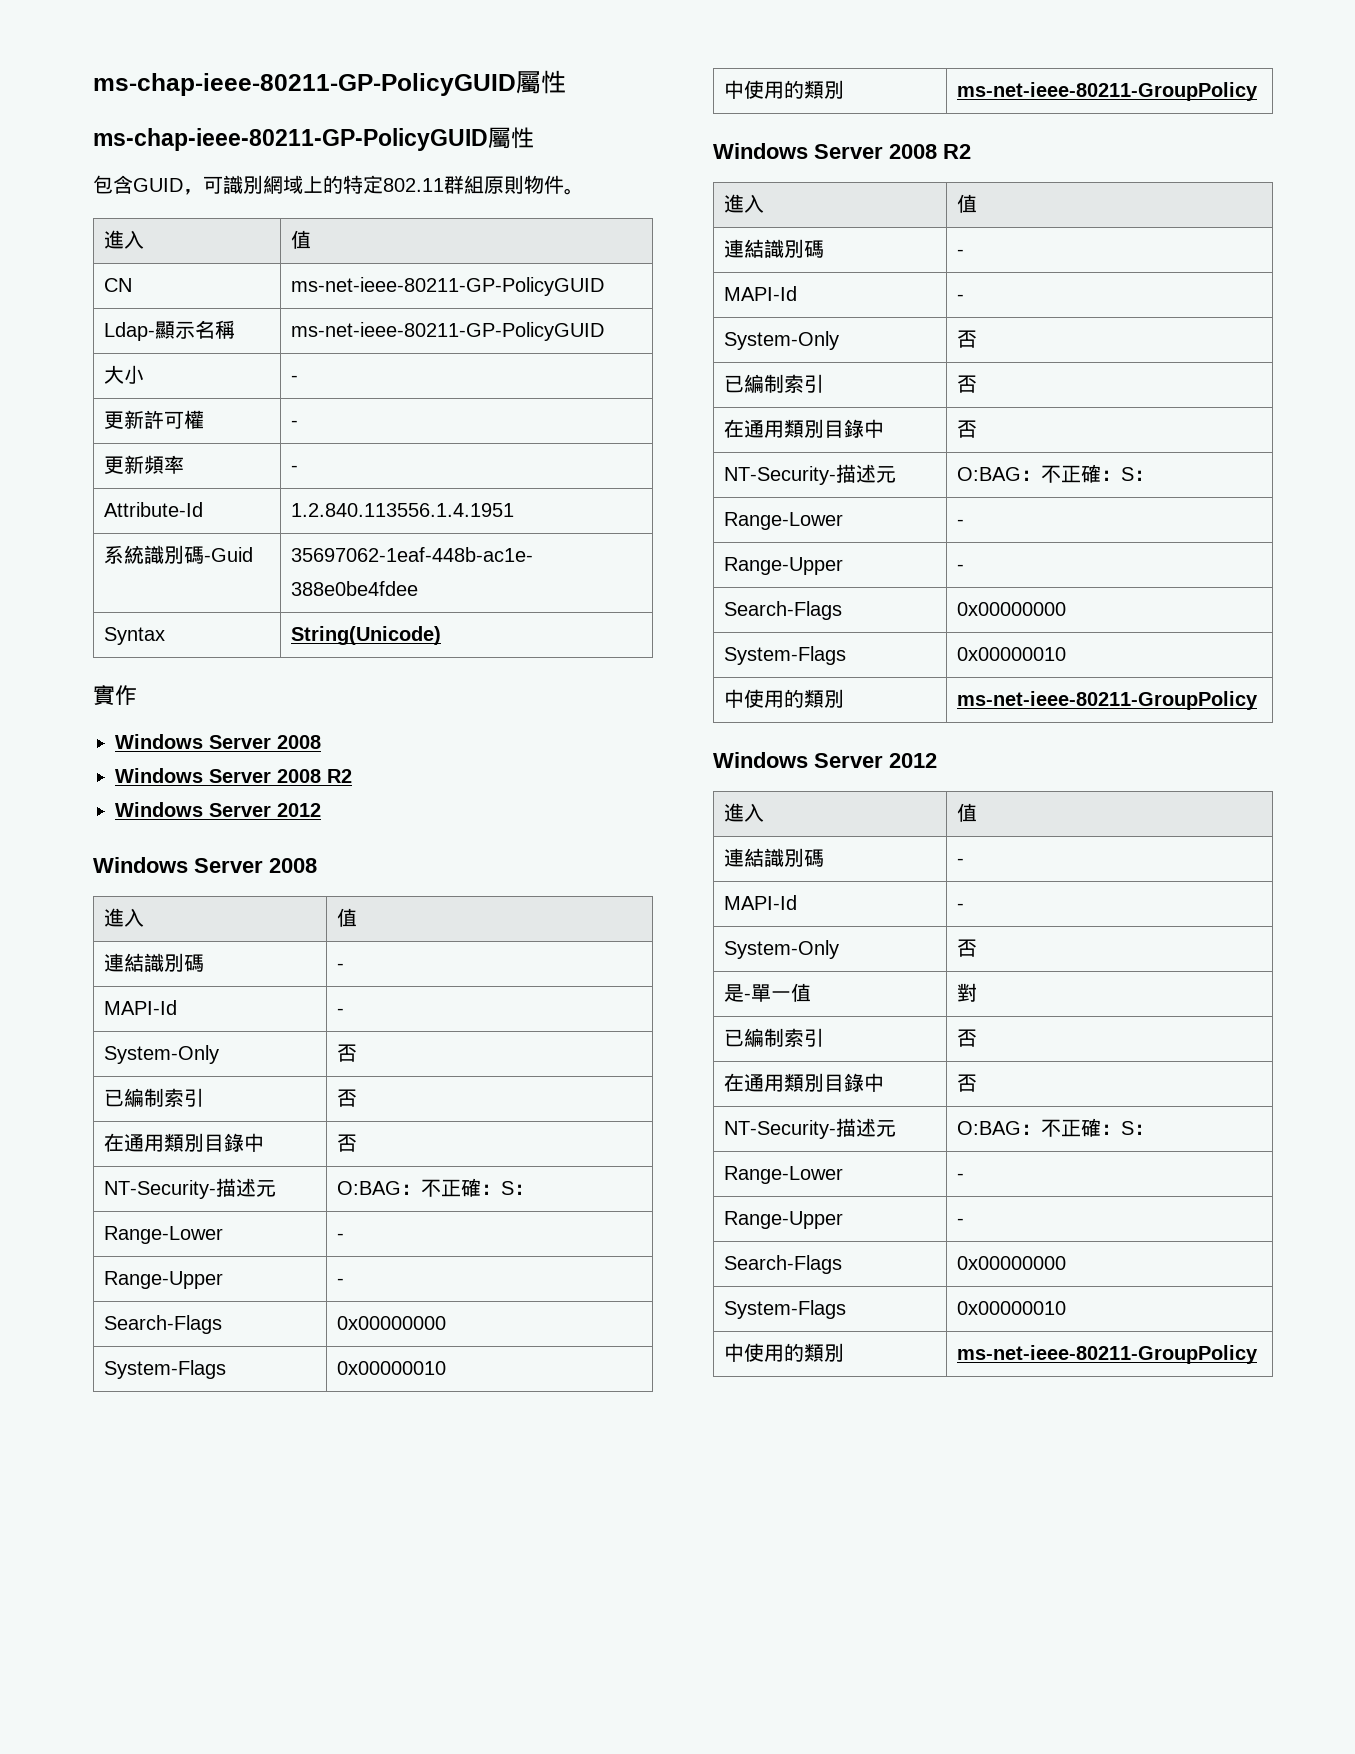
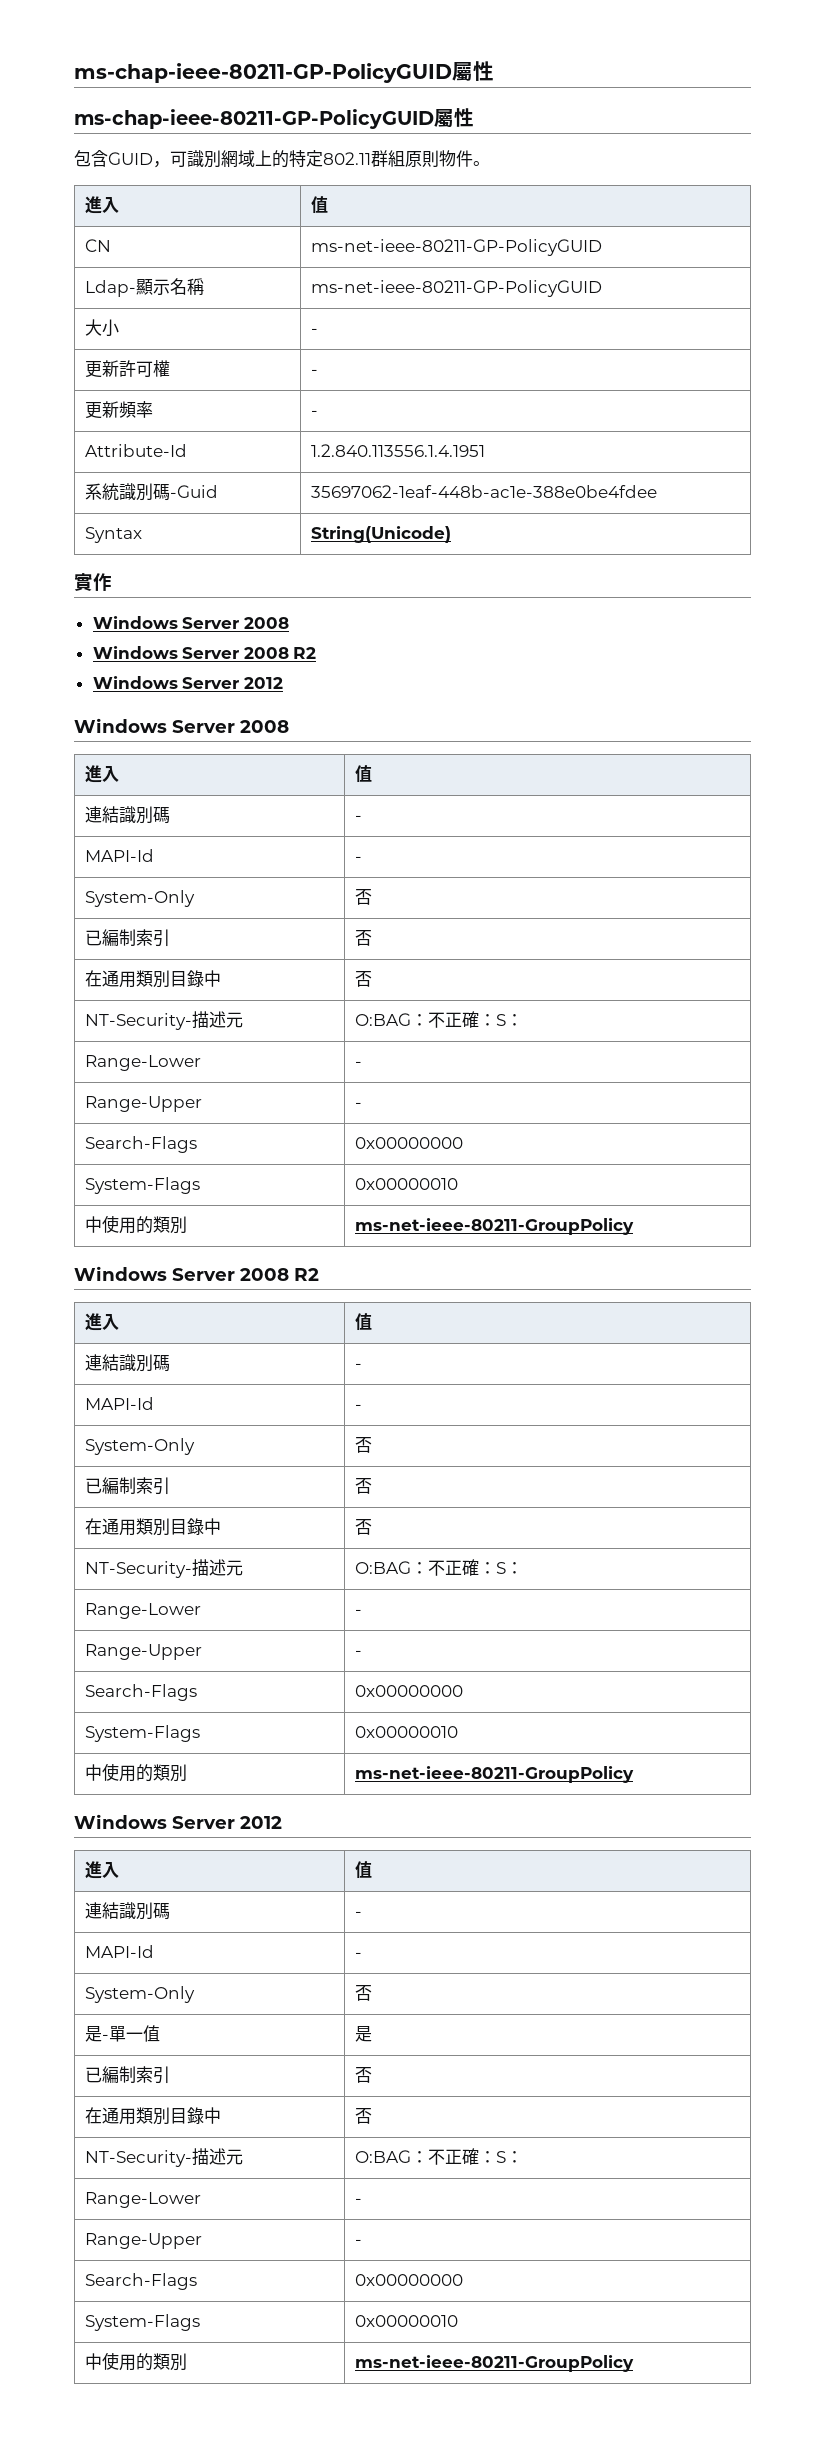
[956,983,977,1002] 對 -> [355,2026,373,2042] 是

